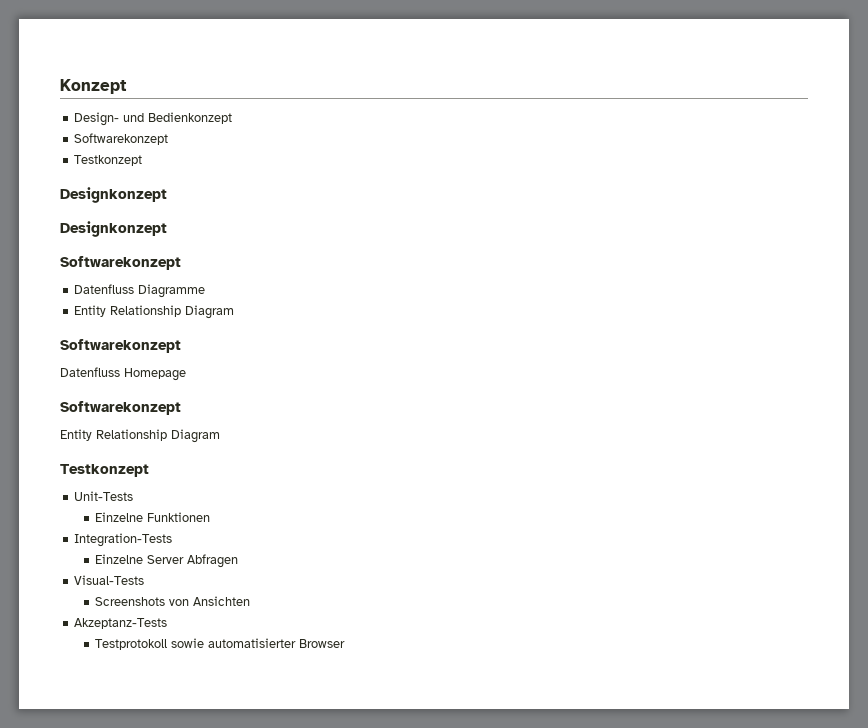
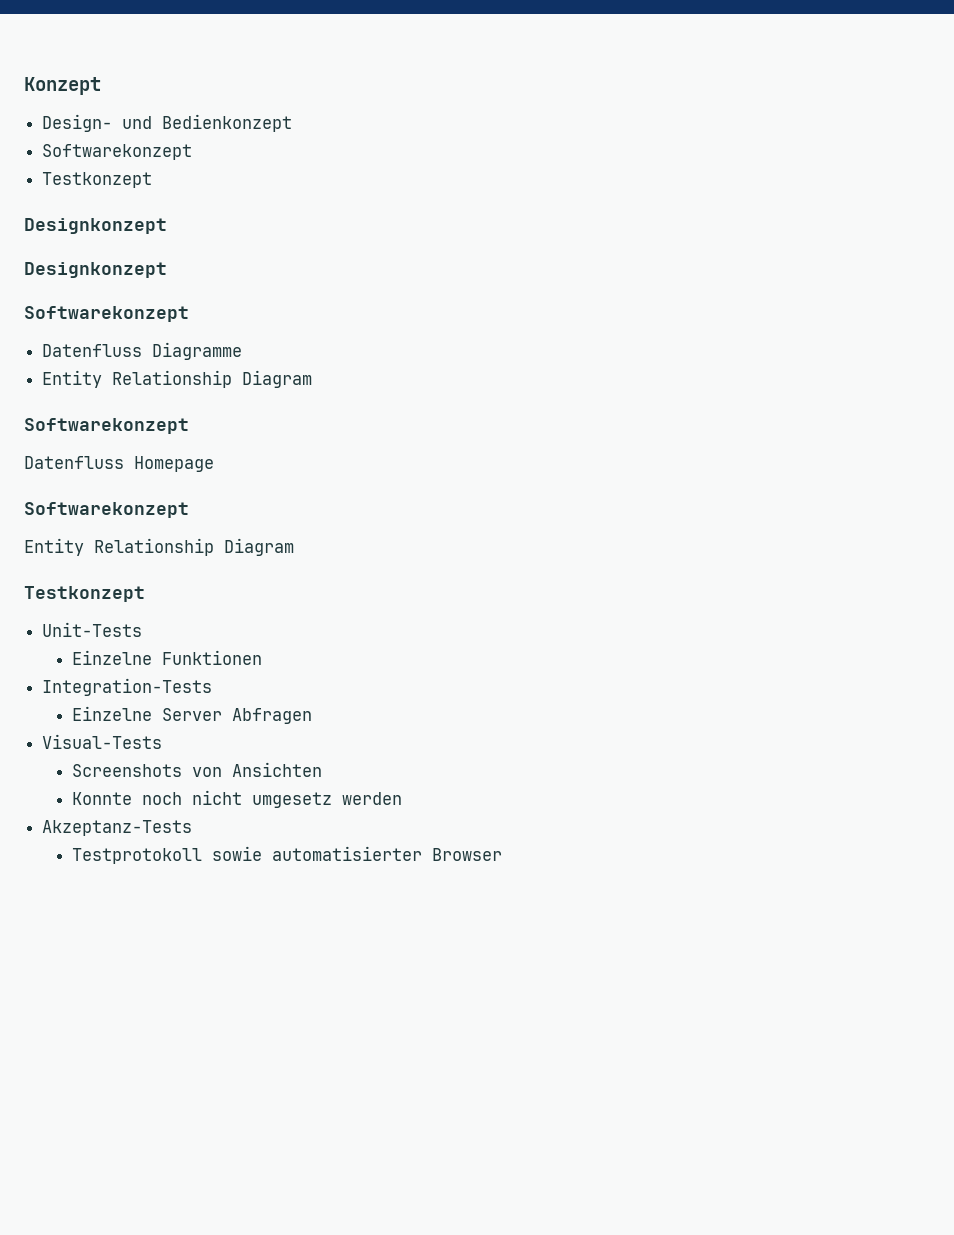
(251, 601) none -> [71,790,402,808] // Konnte noch nicht umgesetz werden

